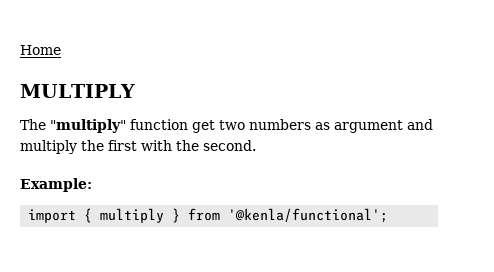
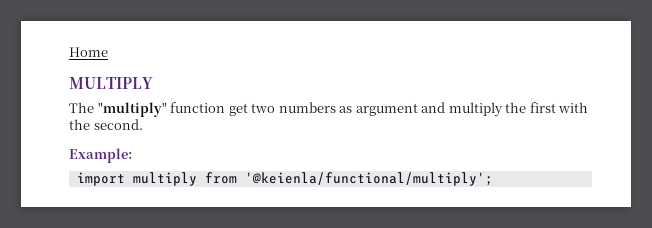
[84,208,389,223] { multiply } from '@kenla/functional'; -> [132,172,493,186] multiply from '@keienla/functional/multiply';

